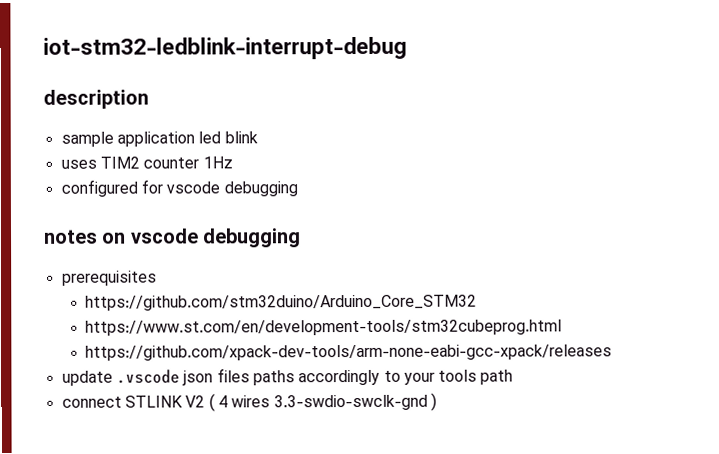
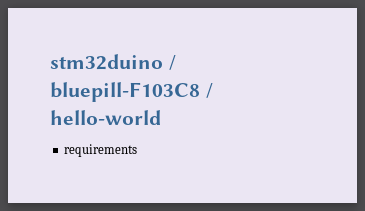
[43,36,407,60] [43,89,149,109] [60,131,258,147] [60,156,233,169] [60,179,298,197] [44,228,302,248] [61,270,157,286] [84,294,477,311] [84,319,562,336] [84,344,612,361] [61,368,514,386] [61,392,437,412] iot-stm32-ledblink-interrupt-debug // description // sample application led blink // uses TIM2 counter 1Hz // configured for vscode debugging // notes on vscode debugging // prerequisites // https://github.com/stm32duino/Arduino_Core_STM32 // https://www.st.com/en/development-tools/stm32cubeprog.html // https://github.com/xpack-dev-tools/arm-none-eabi-gcc-xpack/releases // update .vscode json files paths accordingly to your tools path // connect STLINK V2 ( 4 wires 3.3-swdio-swclk-gnd ) -> [50,54,176,70] [50,82,213,102] [50,110,161,125] [64,144,138,157] stm32duino / bluepill-F103C8 / hello-world // requirements

